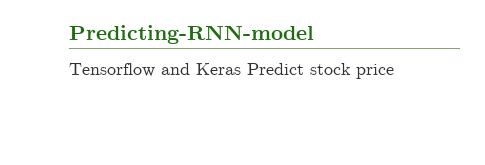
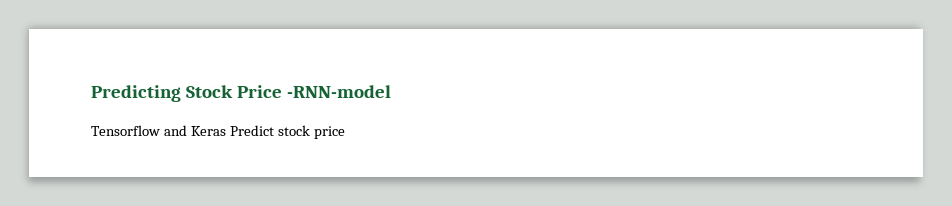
[69,25,314,44] Predicting-RNN-model -> [91,85,391,102] Predicting Stock Price -RNN-model

